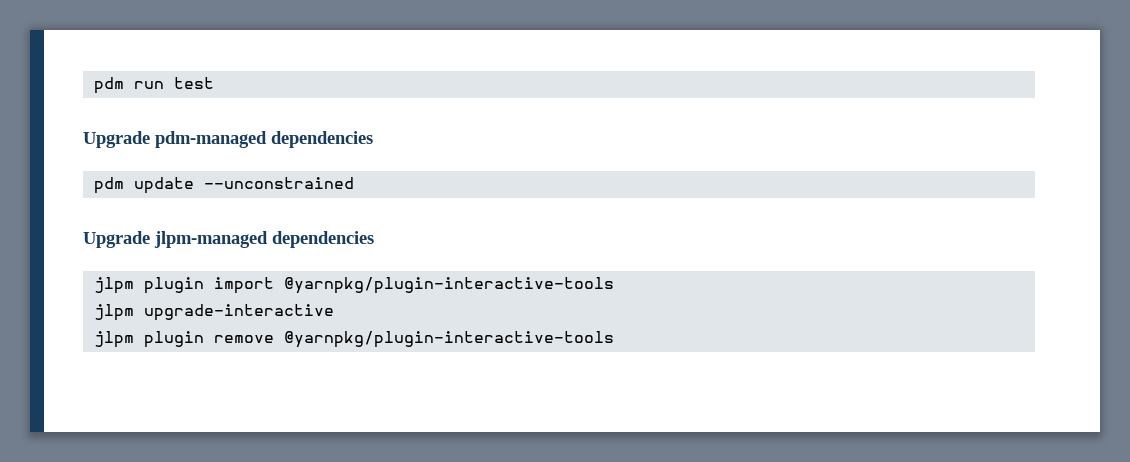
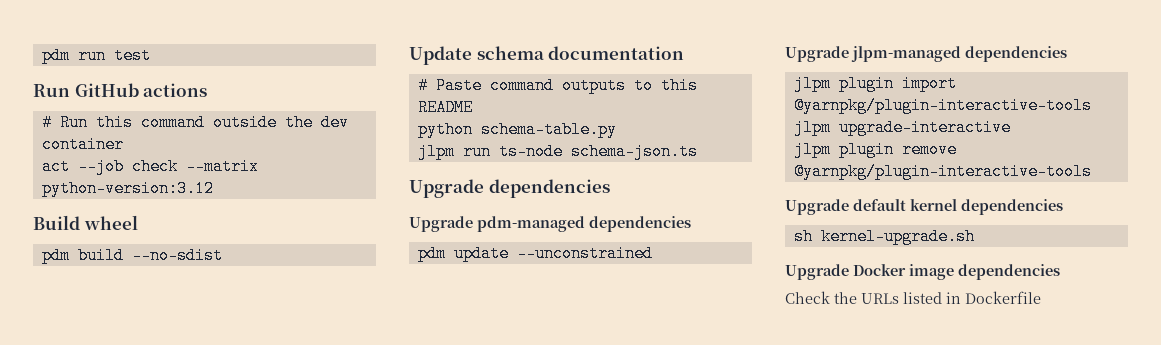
(215, 83) none -> [33,83,208,97] [41,114,349,131] [41,136,124,153] [41,158,259,175] [41,180,214,197] [33,215,138,230] [41,247,223,264] [409,46,685,65] [417,77,698,94] [417,99,473,116] [417,121,617,138] [417,143,698,160] [409,179,610,198] // Run GitHub actions // # Run this command outside the dev container // act --job check --matrix python-version:3.12 // Build wheel // pdm build --no-sdist // Update schema documentation // # Paste command outputs to this README // python schema-table.py // jlpm run ts-node schema-json.ts // Upgrade dependencies
(615, 339) none -> [785,199,1063,215] [793,228,975,245] [785,264,1060,280] [785,291,1041,304] // Upgrade default kernel dependencies // sh kernel-upgrade.sh // Upgrade Docker image dependencies // Check the URLs listed in Dockerfile

